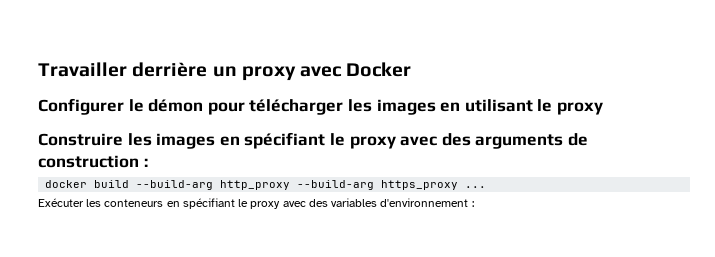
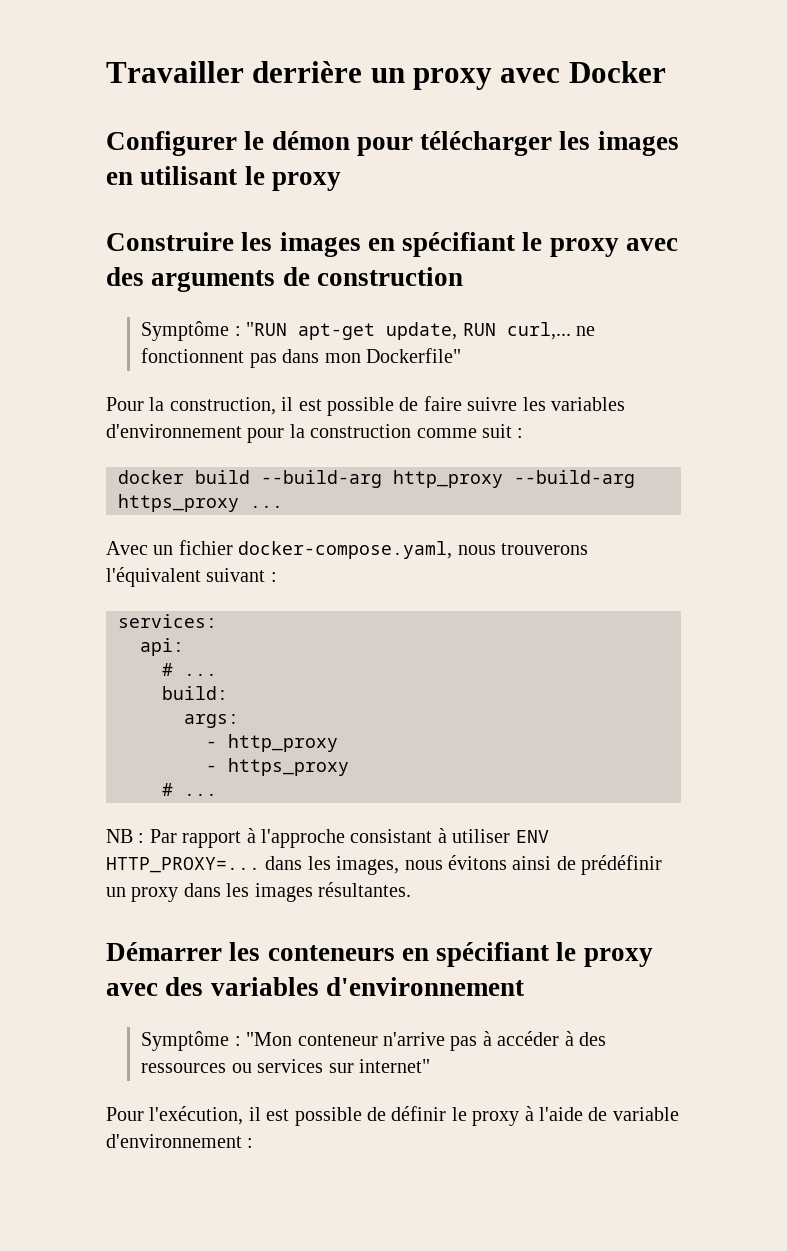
(139, 161) none -> [141,321,595,341] [141,348,461,368] [106,396,625,416] [106,424,512,443] // Symptôme : "RUN apt-get update, RUN curl,... ne fonctionnent pas dans mon Dockerfile" // Pour la construction, il est possible de faire suivre les variables d'environnement pour la construction comme suit
[38,198,84,207] Exécuter -> [106,540,588,559] [106,567,277,587] [118,614,217,628] [140,638,184,656] [162,663,217,676] [162,686,228,700] [184,714,239,728] [206,734,338,752] [206,758,349,776] [162,783,217,796] [106,828,549,848] [106,855,663,875] [106,882,411,902] [106,942,222,961] Avec un fichier docker-compose.yaml, nous trouverons l'équivalent suivant : // services: // api: // # ... // build: // args: // - http_proxy // - https_proxy // # ... // NB : Par rapport à l'approche consistant à utiliser ENV HTTP_PROXY=... dans les images, nous évitons ainsi de prédéfinir un proxy dans les images résultantes. // Démarrer
(469, 202) none -> [141,1031,606,1051] [141,1059,430,1073] [106,1106,679,1126] [106,1134,242,1148] // Symptôme : "Mon conteneur n'arrive pas à accéder à des ressources ou services sur internet" // Pour l'exécution, il est possible de définir le proxy à l'aide de variable d'environnement

